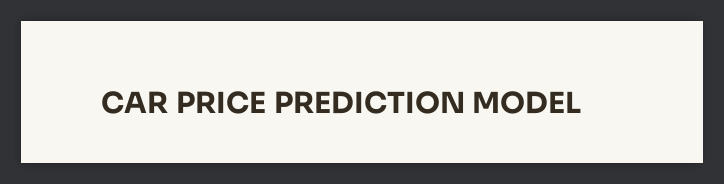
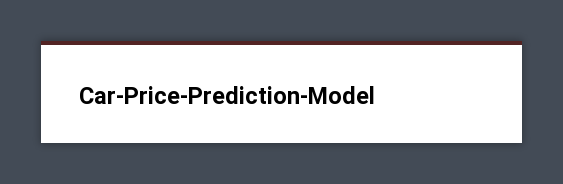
[101,91,582,114] CAR PRICE PREDICTION MODEL -> [79,86,375,104] Car-Price-Prediction-Model

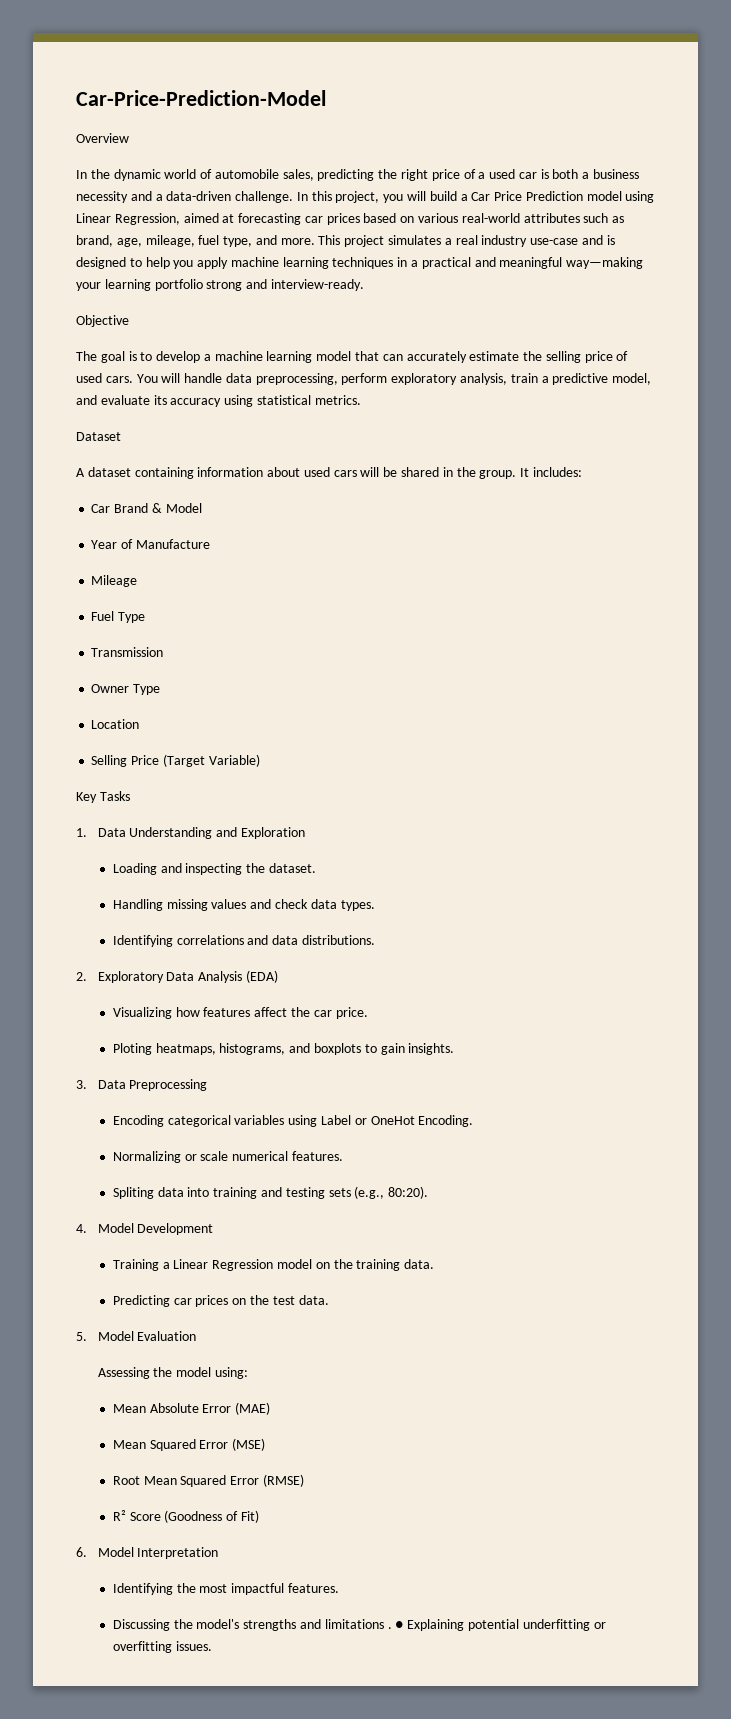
(375, 95) none -> [76,133,129,143] [76,169,640,181] [76,191,655,203] [76,213,625,225] [76,235,615,247] [76,257,644,269] [76,279,364,291] [76,315,129,327] [76,351,629,363] [76,373,652,385] [76,395,361,407] [76,432,121,441] [76,467,582,479] [91,503,202,513] [91,539,210,549] [91,575,138,587] [91,611,146,623] [91,647,164,657] [91,684,161,695] [91,719,140,729] [91,754,260,767] [76,791,130,803] [76,827,305,839] [112,863,317,875] [112,899,375,911] [112,935,376,947] [76,970,278,983] [112,1007,368,1019] [112,1043,455,1055] [76,1079,208,1091] [112,1115,474,1127] [112,1151,344,1163] [112,1186,429,1199] [76,1223,214,1235] [112,1259,435,1271] [112,1295,329,1307] [76,1331,197,1341] [97,1367,248,1379] [112,1402,271,1415] [112,1438,266,1451] [112,1474,305,1487] [112,1510,260,1523] [76,1547,219,1559] [112,1583,340,1595] [112,1619,606,1631] [112,1641,212,1653] // Overview // In the dynamic world of automobile sales, predicting the right price of a used car is both a business necessity and a data-driven challenge. In this project, you will build a Car Price Prediction model using Linear Regression, aimed at forecasting car prices based on various real-world attributes such as brand, age, mileage, fuel type, and more. This project simulates a real industry use-case and is designed to help you apply machine learning techniques in a practical and meaningful way—making your learning portfolio strong and interview-ready. // Objective // The goal is to develop a machine learning model that can accurately estimate the selling price of used cars. You will handle data preprocessing, perform exploratory analysis, train a predictive model, and evaluate its accuracy using statistical metrics. // Dataset // A dataset containing information about used cars will be shared in the group. It includes: // Car Brand & Model // Year of Manufacture // Mileage // Fuel Type // Transmission // Owner Type // Location // Selling Price (Target Variable) // Key Tasks // 1. Data Understanding and Exploration // Loading and inspecting the dataset. // Handling missing values and check data types. // Identifying correlations and data distributions. // 2. Exploratory Data Analysis (EDA) // Visualizing how features affect the car price. // Ploting heatmaps, histograms, and boxplots to gain insights. // 3. Data Preprocessing // Encoding categorical variables using Label or OneHot Encoding. // Normalizing or scale numerical features. // Spliting data into training and testing sets (e.g., 80:20). // 4. Model Development // Training a Linear Regression model on the training data. // Predicting car prices on the test data. // 5. Model Evaluation // Assessing the model using: // Mean Absolute Error (MAE) // Mean Squared Error (MSE) // Root Mean Squared Error (RMSE) // R² Score (Goodness of Fit) // 6. Model Interpretation // Identifying the most impactful features. // Discussing the model's strengths and limitations . ● Explaining potential underfitting or overfitting issues.

